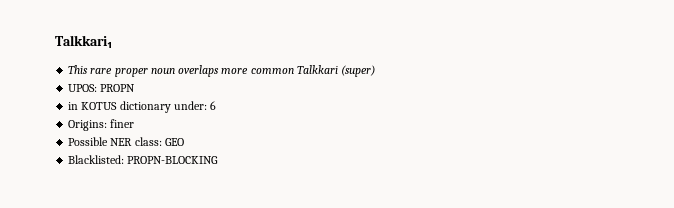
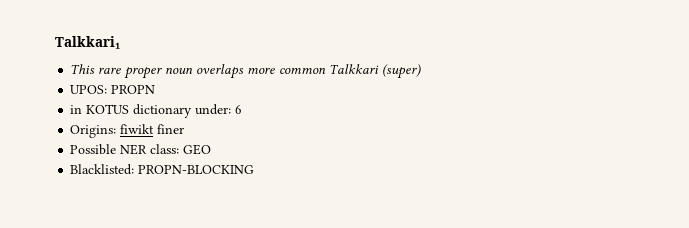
(108, 125) none -> [120,124,155,134] fiwikt

